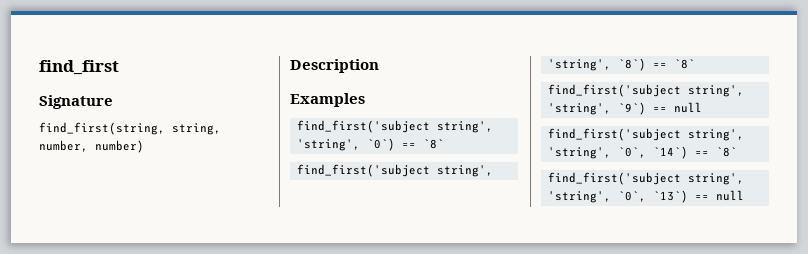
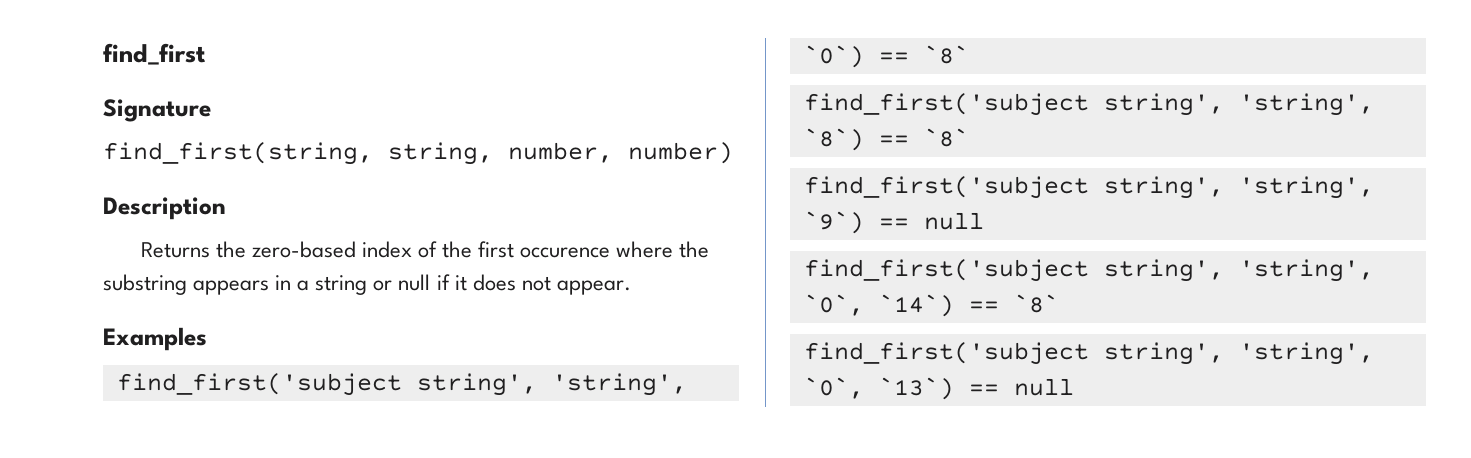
(379, 66) none -> [140,241,710,258] [103,274,631,295] // Returns the zero-based index of the first occurence where the substring appears in a string or null if it does not appear.

